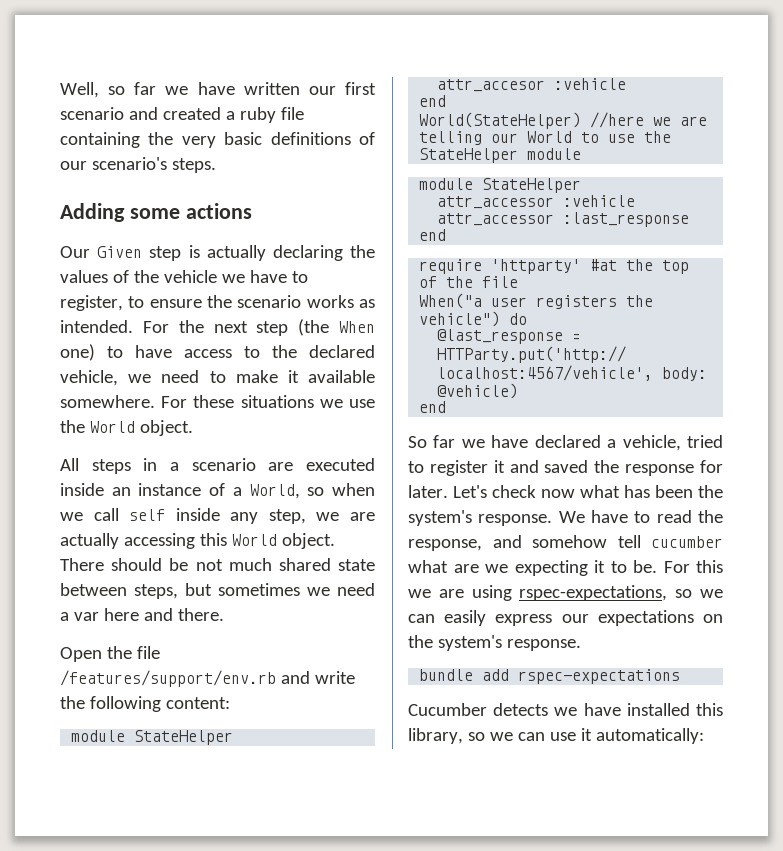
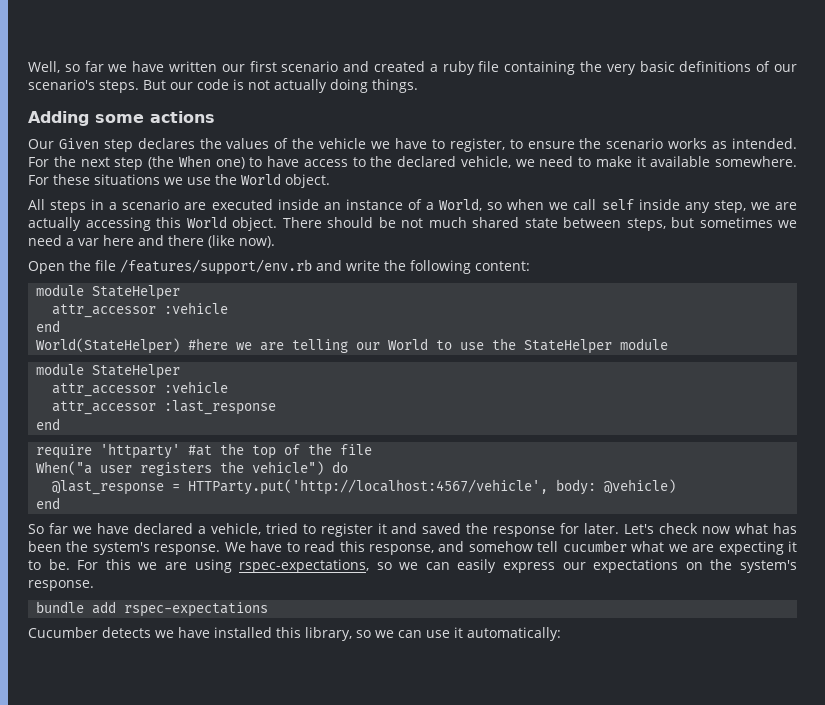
(216, 165) none -> [143,79,418,93] But our code is not actually doing things.
[188,245,343,261] is actually declaring -> [137,138,195,149] declares
[177,608,224,621] there. -> [168,235,275,248] there (like now).
[437,79,546,92] attr_accesor -> [52,304,157,318] attr_accessor
[590,112,645,128] //here -> [188,338,229,350] #here
[697,510,723,523] the -> [339,541,365,552] this
[453,564,508,573] are we -> [668,544,715,552] we are

